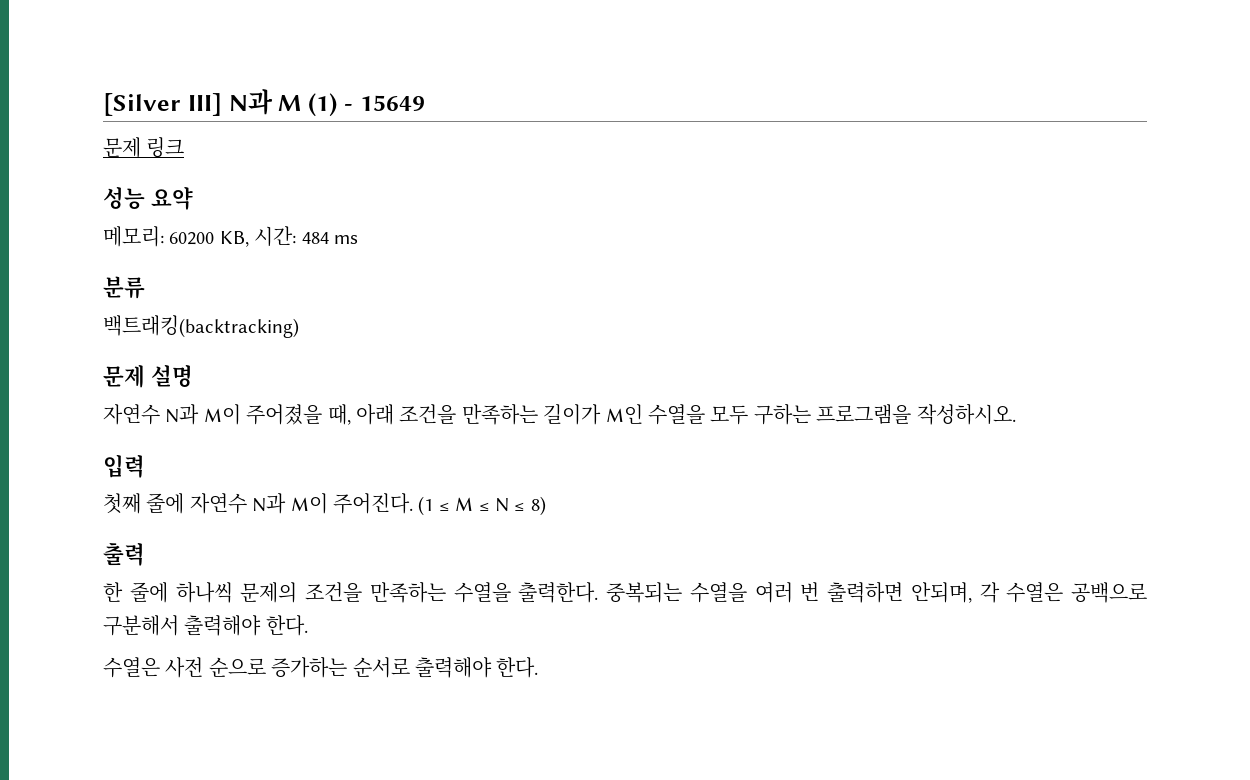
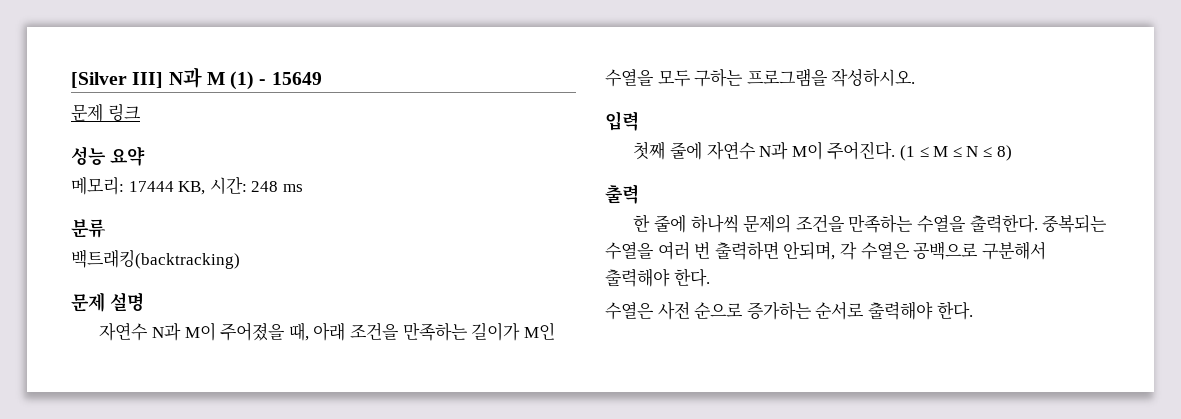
[169,232,215,245] 60200 -> [128,181,174,192] 17444
[301,232,329,244] 484 -> [251,181,279,192] 248

